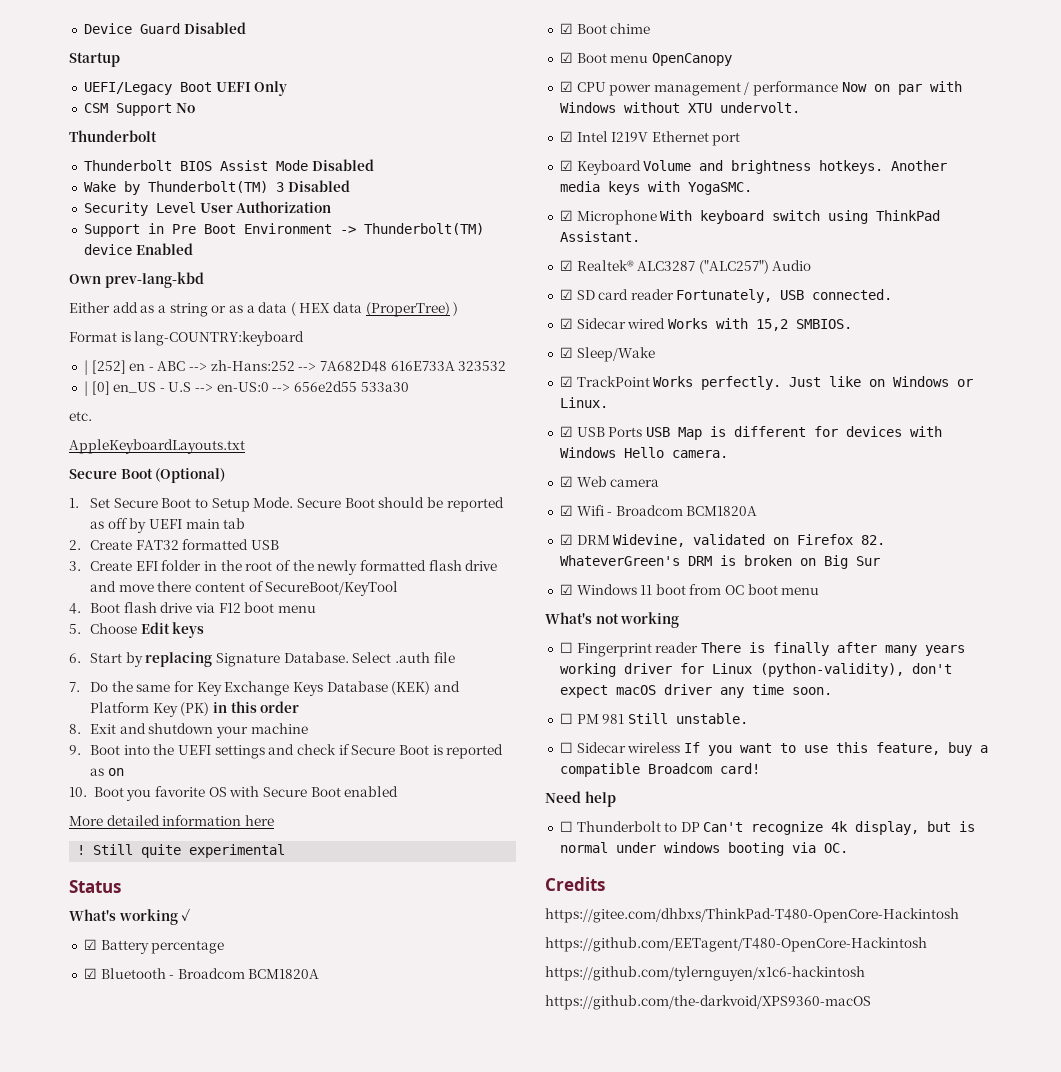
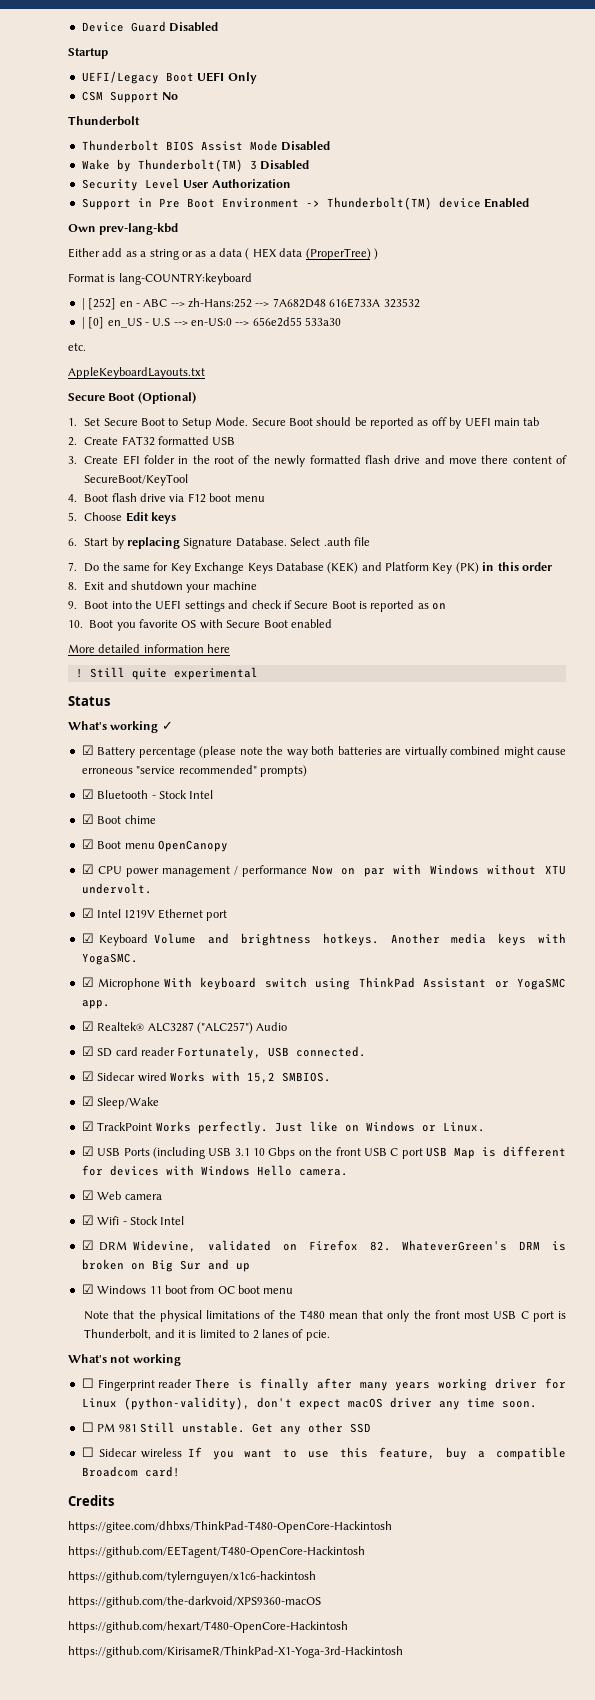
(225, 947) none -> [199,746,566,758] [81,765,307,777] (please note the way both batteries are virtually combined might cause erroneous "service recommended" prompts)
[177,968,320,979] Broadcom BCM1820A -> [158,790,214,799] Stock Intel
[559,231,640,242] Assistant. -> [423,978,566,990] [81,1000,110,1009] Assistant or YogaSMC app.
(643, 432) none -> [152,1147,423,1159] (including USB 3.1 10 Gbps on the front USB C port
[615,505,758,516] Broadcom BCM1820A -> [129,1216,185,1225] Stock Intel
(880, 561) none -> [207,1259,250,1272] and up
(820, 591) none -> [84,1310,566,1322] [84,1329,330,1341] // Note that the physical limitations of the T480 mean that only the front most USB C port is Thunderbolt, and it is limited to 2 lanes of pcie.
(748, 718) none -> [251,1422,371,1435] Get any other SSD
[545,791,616,807] [559,821,976,835] [559,842,848,856] // Need help // ☐ Thunderbolt to DP Can't recognize 4k display, but is normal under windows booting via OC. -> (180, 1471) none
(871, 1002) none -> [68,1621,348,1633] [68,1646,403,1658] // https://github.com/hexart/T480-OpenCore-Hackintosh // https://github.com/KirisameR/ThinkPad-X1-Yoga-3rd-Hackintosh

